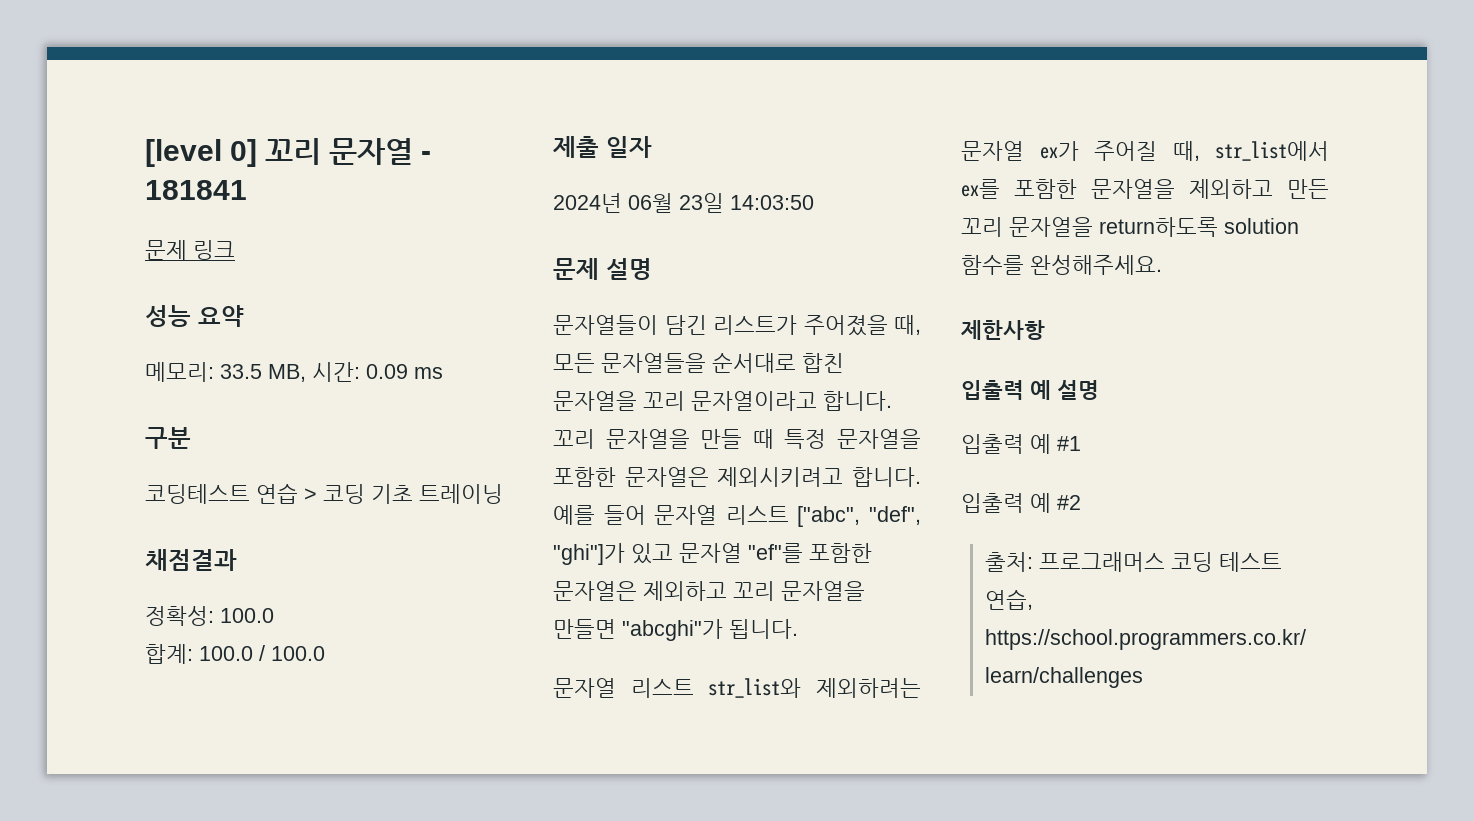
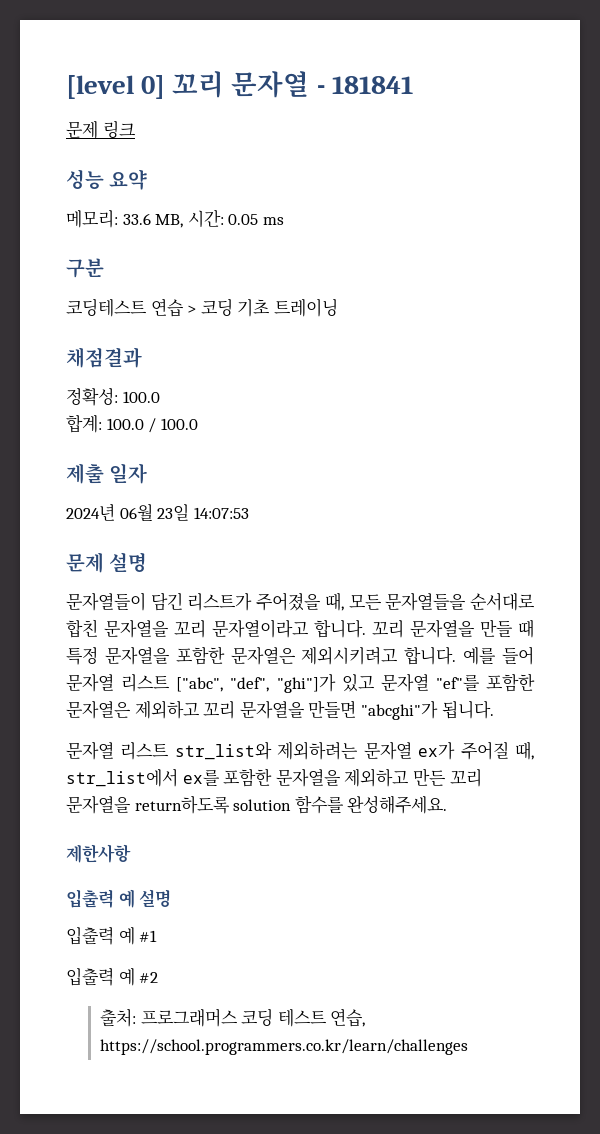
[220,364,262,379] 33.5 -> [122,213,151,225] 33.6
[366,364,408,379] 0.09 -> [228,214,259,225] 0.05
[730,195,814,210] 14:03:50 -> [193,507,249,519] 14:07:53

